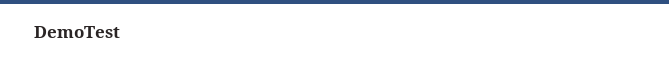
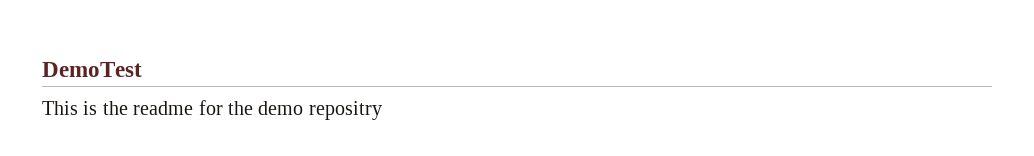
(120, 32) none -> [42,100,382,120] // This is the readme for the demo repositry

